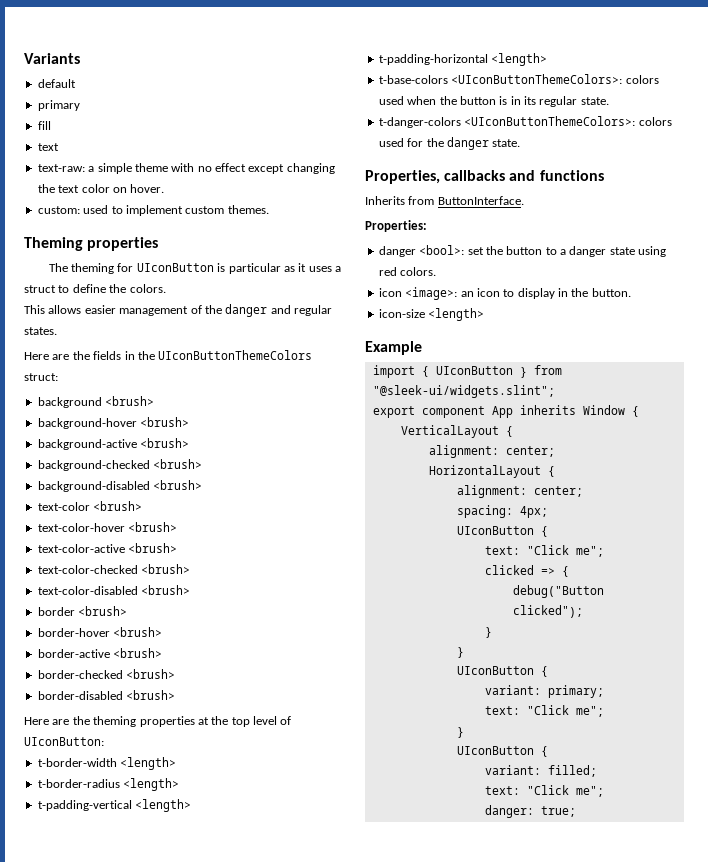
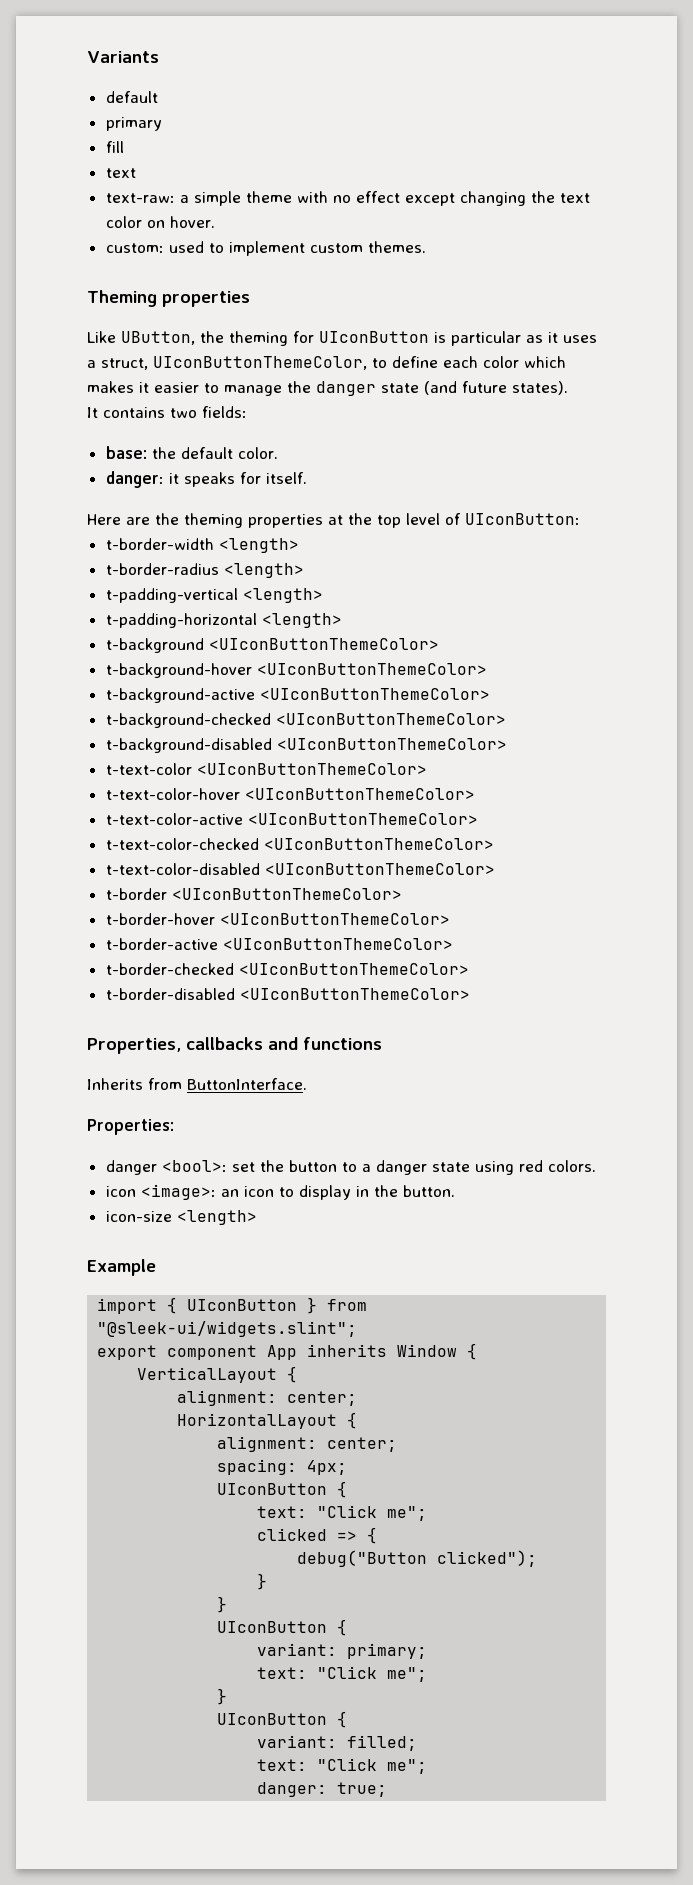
[48,263,68,272] The -> [87,331,224,345] Like UButton, the
[24,284,166,293] [24,304,332,317] [24,327,57,335] [24,350,313,360] [24,373,58,381] [37,396,155,408] [37,417,190,429] [37,438,190,450] [37,459,203,471] [37,480,203,492] [37,501,143,511] [37,522,178,532] [37,543,178,553] [37,564,191,574] [37,585,191,595] [37,606,128,616] [37,627,163,637] [37,648,163,658] [37,669,176,679] [37,690,176,700] struct to define the colors. // This allows easier management of the danger and regular states. // Here are the fields in the UIconButtonThemeColors struct: // background <brush> // background-hover <brush> // background-active <brush> // background-checked <brush> // background-disabled <brush> // text-color <brush> // text-color-hover <brush> // text-color-active <brush> // text-color-checked <brush> // text-color-disabled <brush> // border <brush> // border-hover <brush> // border-active <brush> // border-checked <brush> // border-disabled <brush> -> [101,356,566,370] [87,381,568,396] [87,406,247,418] [105,446,278,459] [105,471,307,488] struct, UIconButtonThemeColor, to define each color which makes it easier to manage the danger state (and future states). // It contains two fields: // base: the default color. // danger: it speaks for itself.
[378,74,659,84] [378,96,609,107] [378,116,672,128] [378,137,521,150] t-base-colors <UIconButtonThemeColors>: colors used when the button is in its regular state. // t-danger-colors <UIconButtonThemeColors>: colors used for the danger state. -> [105,638,439,653] [105,663,487,678] [105,688,490,703] [105,713,506,728] [105,738,507,753] [105,763,427,775] [105,788,475,800] [105,813,478,825] [105,838,494,850] [105,863,495,875] [105,888,402,900] [105,913,450,925] [105,938,453,950] [105,963,469,975] [105,988,470,1000] t-background <UIconButtonThemeColor> // t-background-hover <UIconButtonThemeColor> // t-background-active <UIconButtonThemeColor> // t-background-checked <UIconButtonThemeColor> // t-background-disabled <UIconButtonThemeColor> // t-text-color <UIconButtonThemeColor> // t-text-color-hover <UIconButtonThemeColor> // t-text-color-active <UIconButtonThemeColor> // t-text-color-checked <UIconButtonThemeColor> // t-text-color-disabled <UIconButtonThemeColor> // t-border <UIconButtonThemeColor> // t-border-hover <UIconButtonThemeColor> // t-border-active <UIconButtonThemeColor> // t-border-checked <UIconButtonThemeColor> // t-border-disabled <UIconButtonThemeColor>

